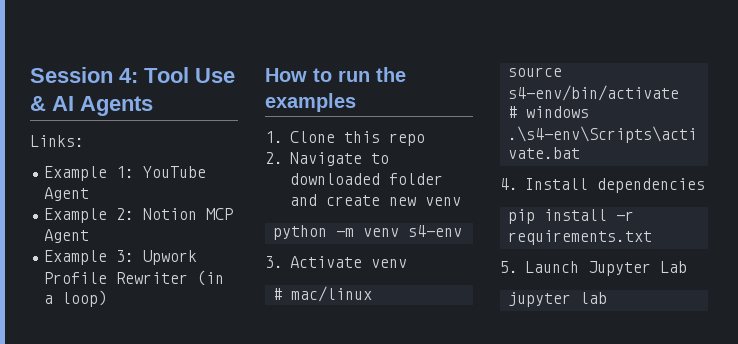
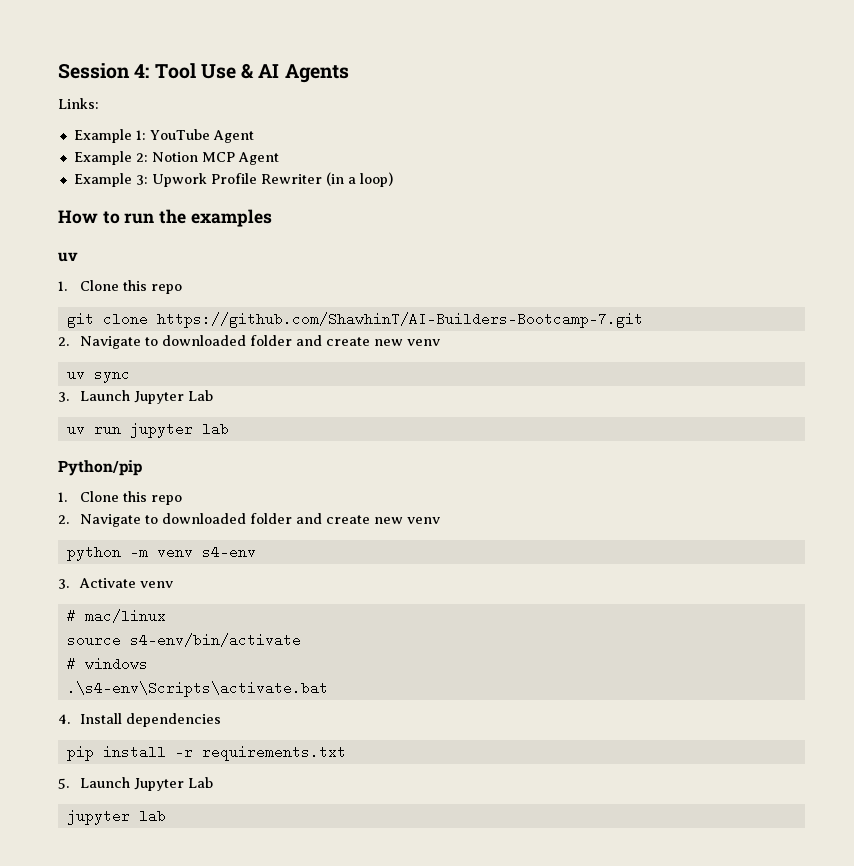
(356, 102) none -> [58,252,78,262] [58,280,182,294] [66,312,643,328] [58,335,440,349] [66,367,130,383] [58,390,213,404] [66,422,229,438] [58,460,142,476] // uv // 1. Clone this repo // git clone https://github.com/ShawhinT/AI-Builders-Bootcamp-7.git // 2. Navigate to downloaded folder and create new venv // uv sync // 3. Launch Jupyter Lab // uv run jupyter lab // Python/pip

